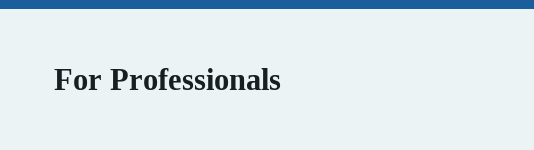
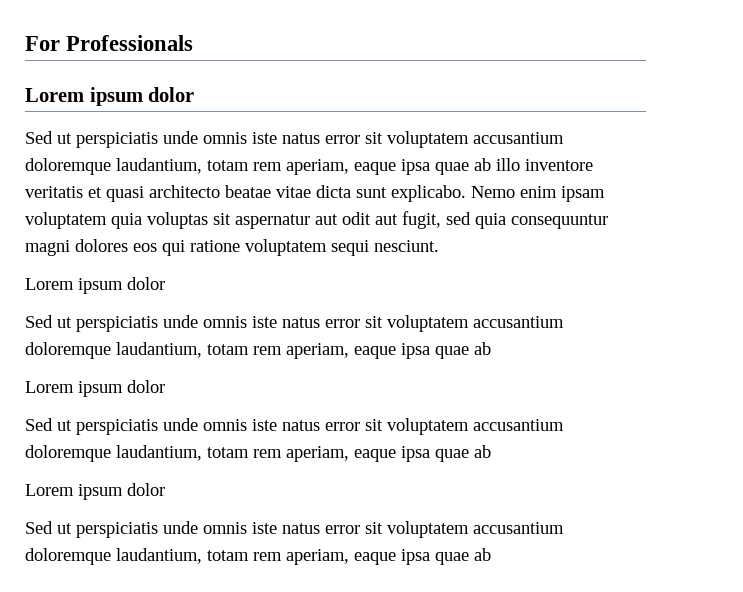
(282, 79) none -> [25,87,195,106] [25,131,564,148] [25,158,593,175] [25,185,605,202] [25,211,608,229] [25,239,439,256] [25,277,165,294] [25,315,564,332] [25,342,491,359] [25,380,165,397] [25,418,564,435] [25,445,491,462] [25,483,165,500] [25,521,564,538] [25,548,491,565] // Lorem ipsum dolor // Sed ut perspiciatis unde omnis iste natus error sit voluptatem accusantium doloremque laudantium, totam rem aperiam, eaque ipsa quae ab illo inventore veritatis et quasi architecto beatae vitae dicta sunt explicabo. Nemo enim ipsam voluptatem quia voluptas sit aspernatur aut odit aut fugit, sed quia consequuntur magni dolores eos qui ratione voluptatem sequi nesciunt. // Lorem ipsum dolor // Sed ut perspiciatis unde omnis iste natus error sit voluptatem accusantium doloremque laudantium, totam rem aperiam, eaque ipsa quae ab // Lorem ipsum dolor // Sed ut perspiciatis unde omnis iste natus error sit voluptatem accusantium doloremque laudantium, totam rem aperiam, eaque ipsa quae ab // Lorem ipsum dolor // Sed ut perspiciatis unde omnis iste natus error sit voluptatem accusantium doloremque laudantium, totam rem aperiam, eaque ipsa quae ab

